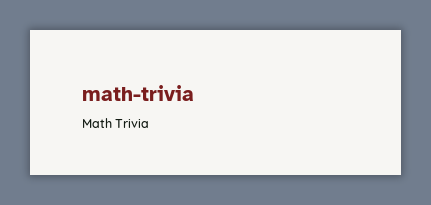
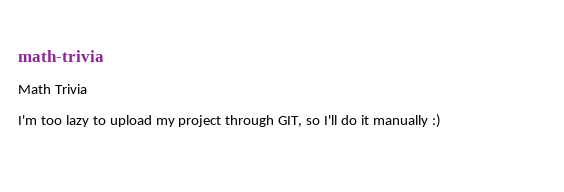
(150, 123) none -> [18,114,441,128] // I'm too lazy to upload my project through GIT, so I'll do it manually :)

